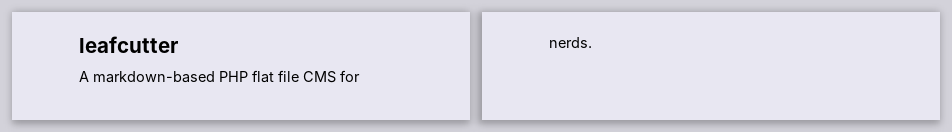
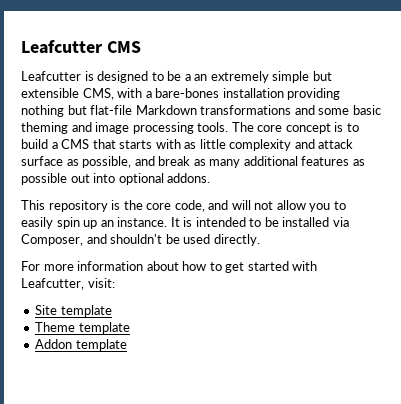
[79,36,178,53] [79,70,360,83] [549,37,592,48] leafcutter // A markdown-based PHP flat file CMS for nerds. -> [21,40,141,54] [21,71,332,83] [21,88,341,100] [21,105,381,117] [21,122,359,134] [21,139,354,151] [21,156,365,168] [21,173,211,185] [21,200,346,212] [21,217,349,229] [21,234,260,246] [21,261,318,273] [21,278,115,290] [35,305,112,317] [35,322,130,334] [35,339,127,351] Leafcutter CMS // Leafcutter is designed to be a an extremely simple but extensible CMS, with a bare-bones installation providing nothing but flat-file Markdown transformations and some basic theming and image processing tools. The core concept is to build a CMS that starts with as little complexity and attack surface as possible, and break as many additional features as possible out into optional addons. // This repository is the core code, and will not allow you to easily spin up an instance. It is intended to be installed via Composer, and shouldn't be used directly. // For more information about how to get started with Leafcutter, visit: // Site template // Theme template // Addon template

